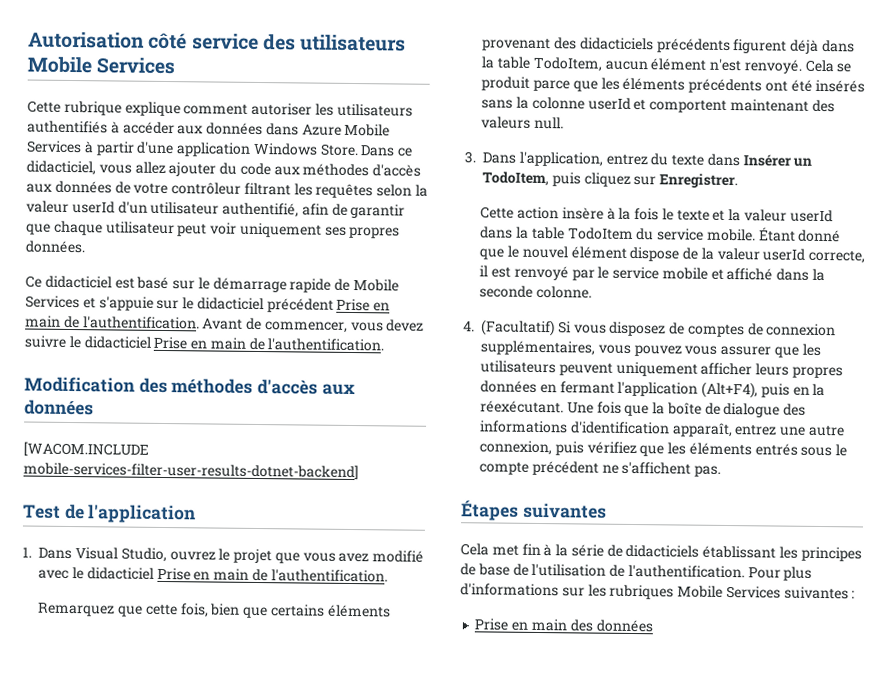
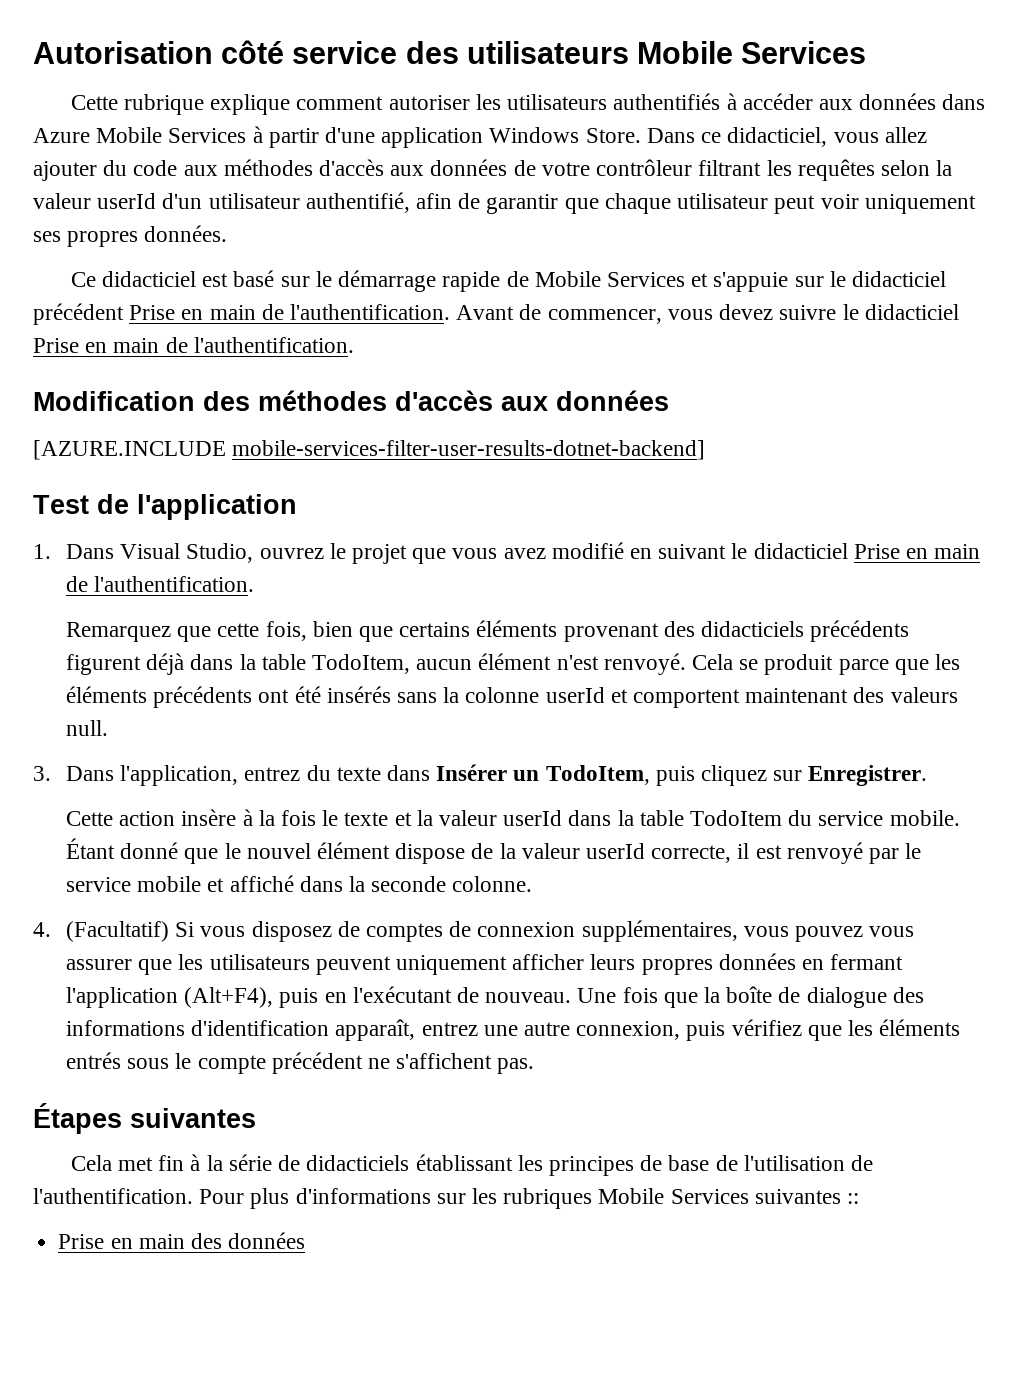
[23,441,149,458] [WACOM.INCLUDE -> [33,440,226,460] [AZURE.INCLUDE
[38,569,70,580] avec -> [629,544,727,559] en suivant
[812,383,826,397] [480,400,564,414] la réexécutant. -> [352,986,572,1003] l'exécutant de nouveau.
[851,590,856,599] : -> [847,1193,860,1204] ::

